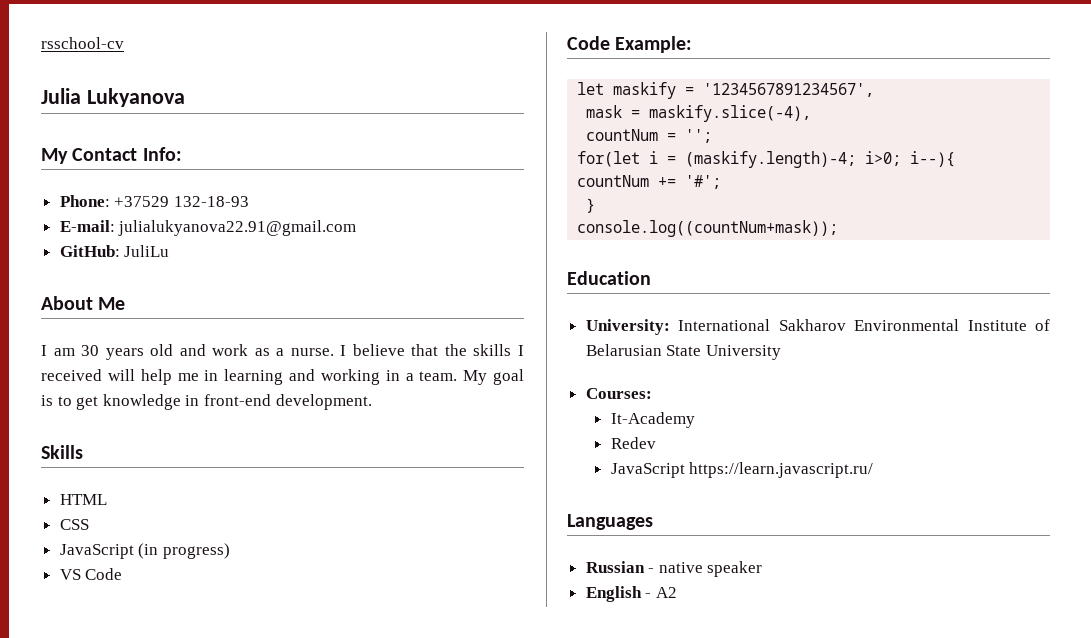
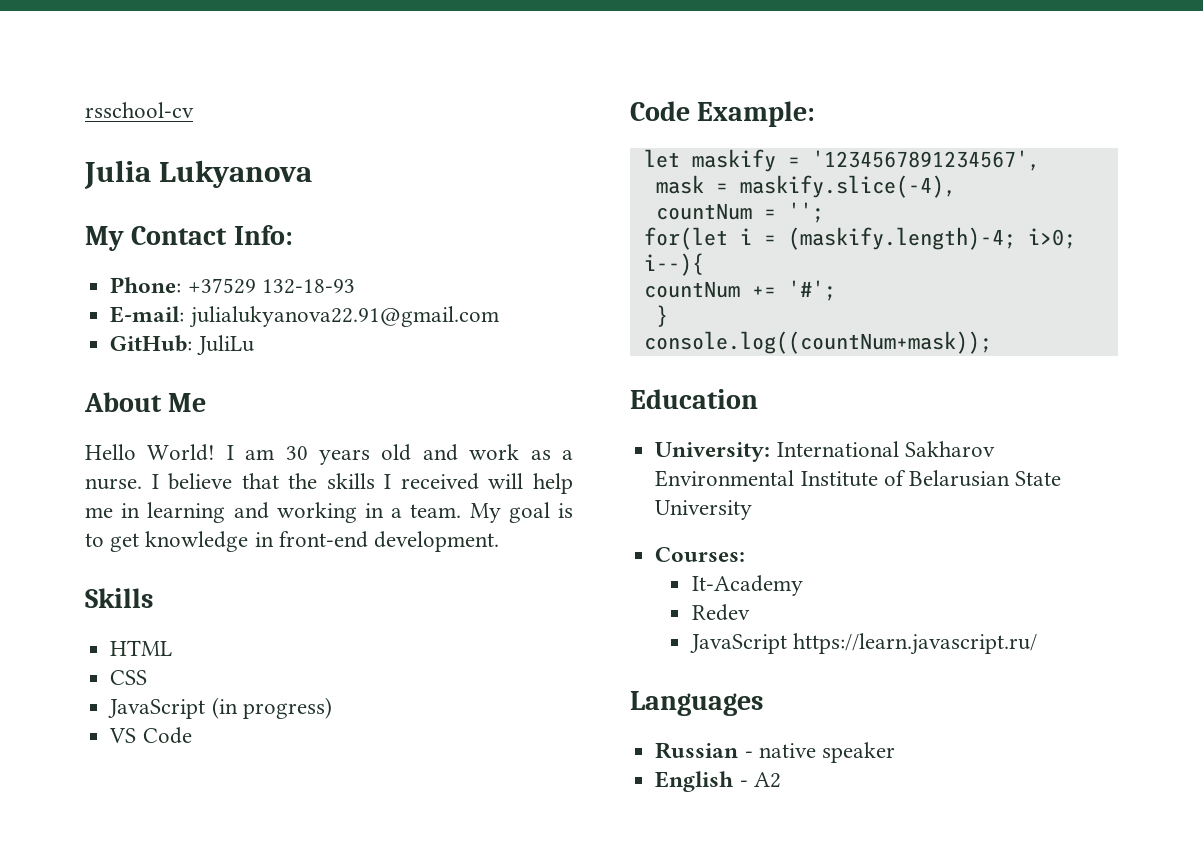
(126, 303) none -> [85,444,216,461] Hello World!

